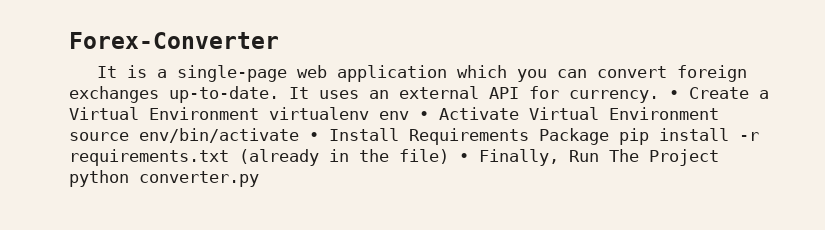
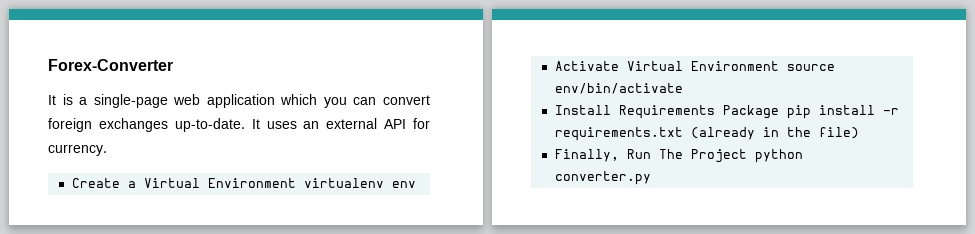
[669,90,679,99] • -> (107, 150) //
[419,111,429,120] • -> (416, 184) //
[309,132,319,141] • -> (683, 88) //
[459,153,469,162] • -> (859, 133) //

